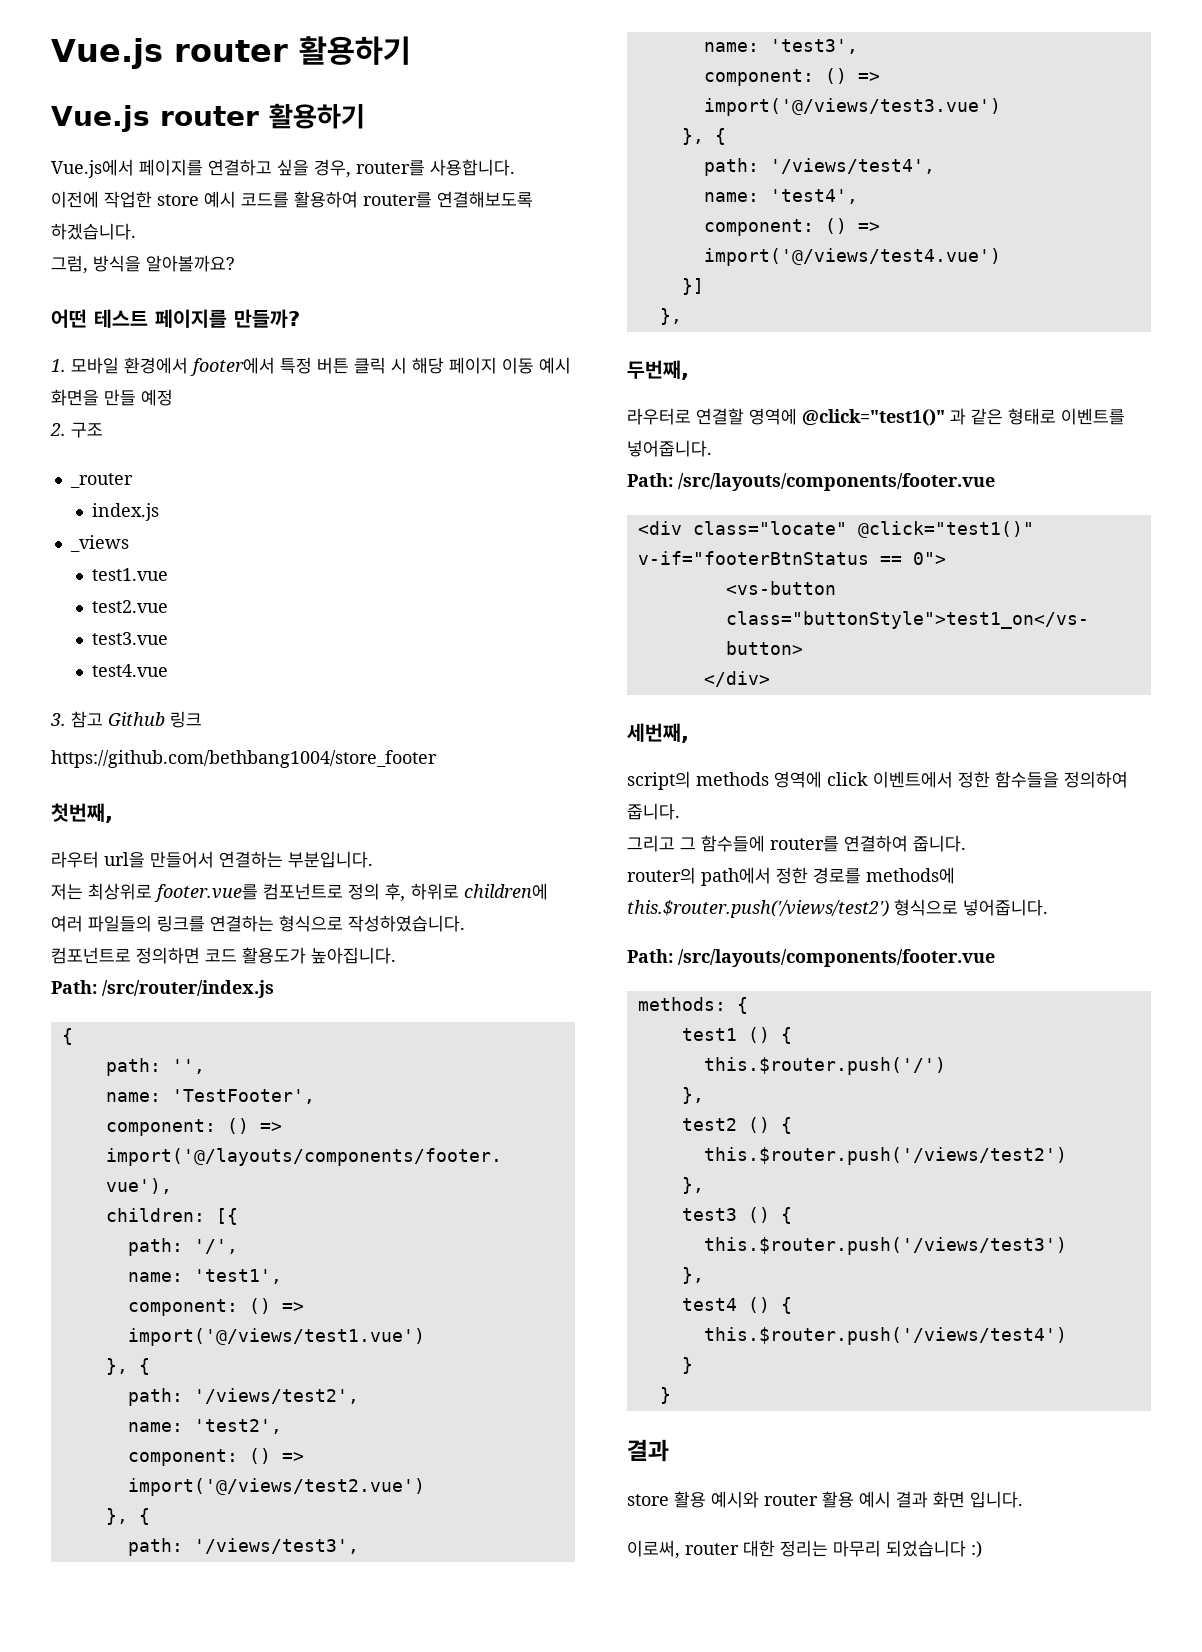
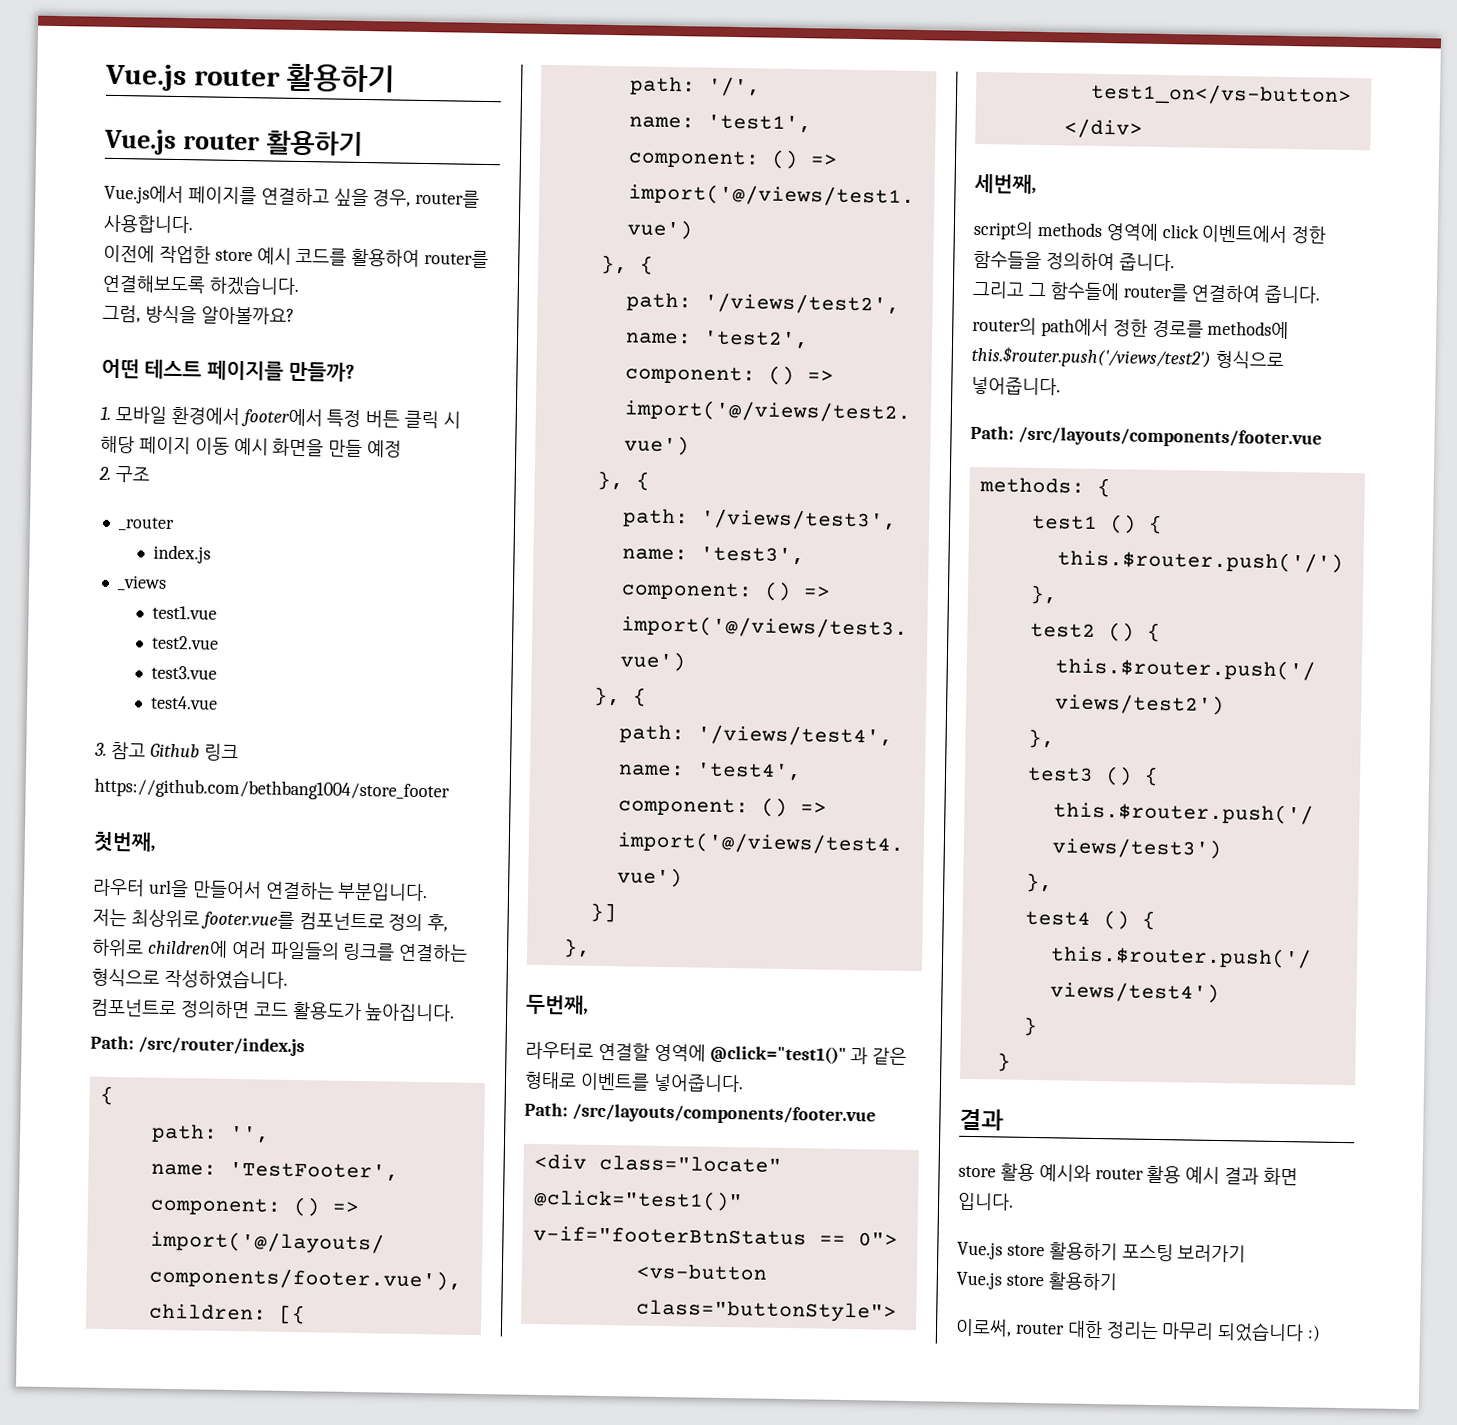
(1023, 1499) none -> [957,1241,1247,1263] [956,1271,1117,1291] // Vue.js store 활용하기 포스팅 보러가기 // Vue.js store 활용하기

